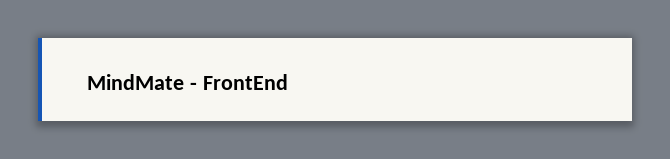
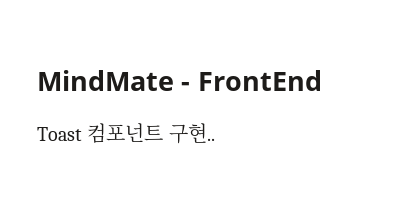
(288, 82) none -> [37,123,215,144] // Toast 컴포넌트 구현..

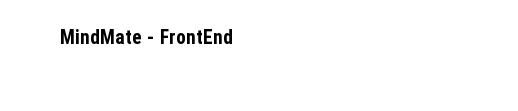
[37,123,215,144] // Toast 컴포넌트 구현.. -> (233, 36) none

